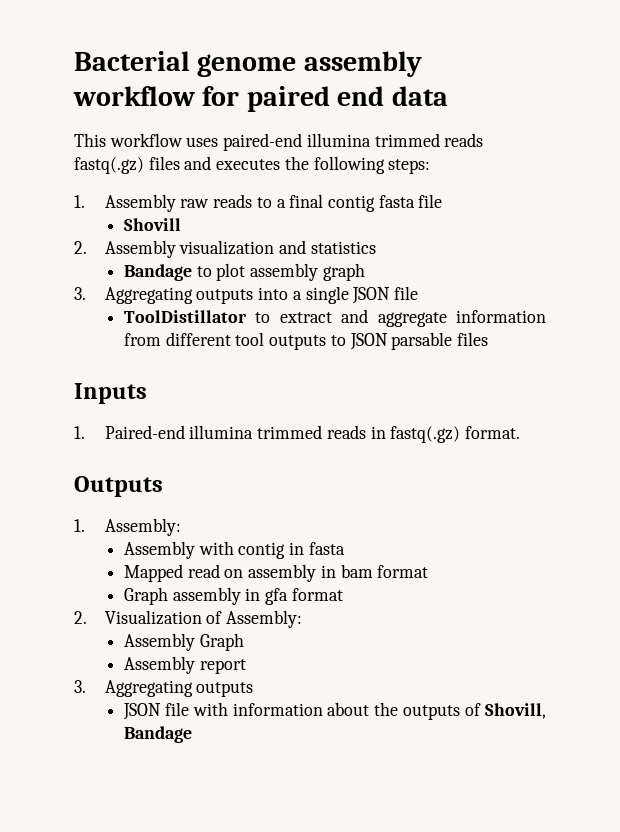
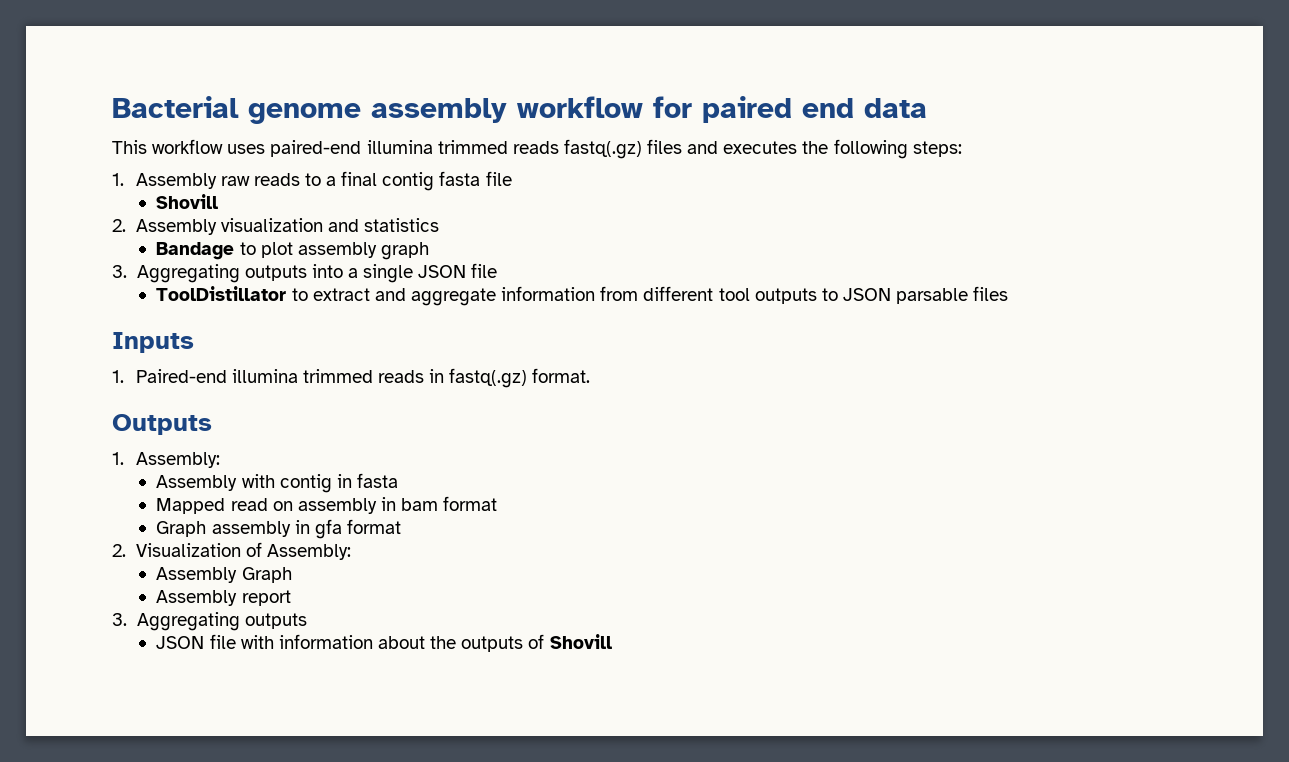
[484,703,546,719] [123,726,192,743] Shovill, Bandage -> [549,634,612,649] Shovill

